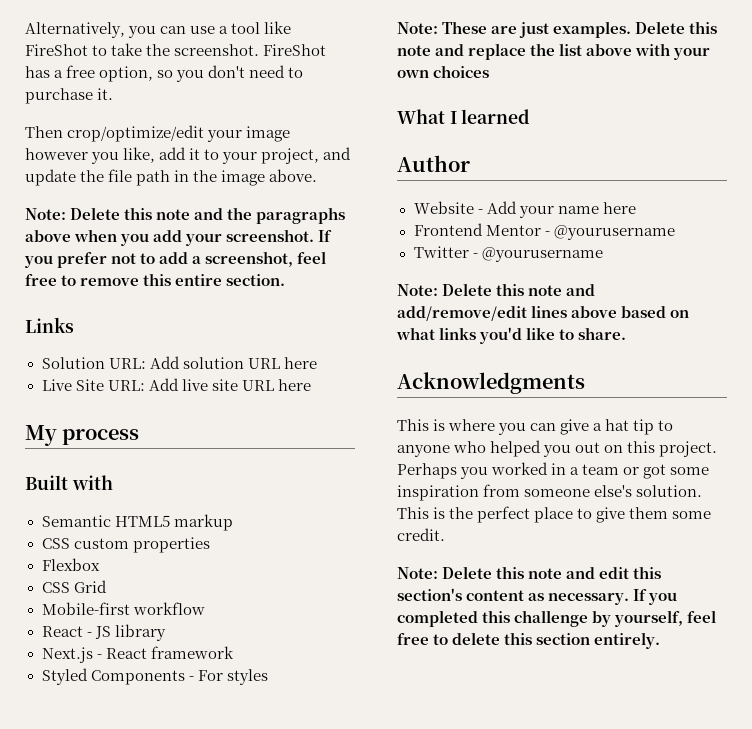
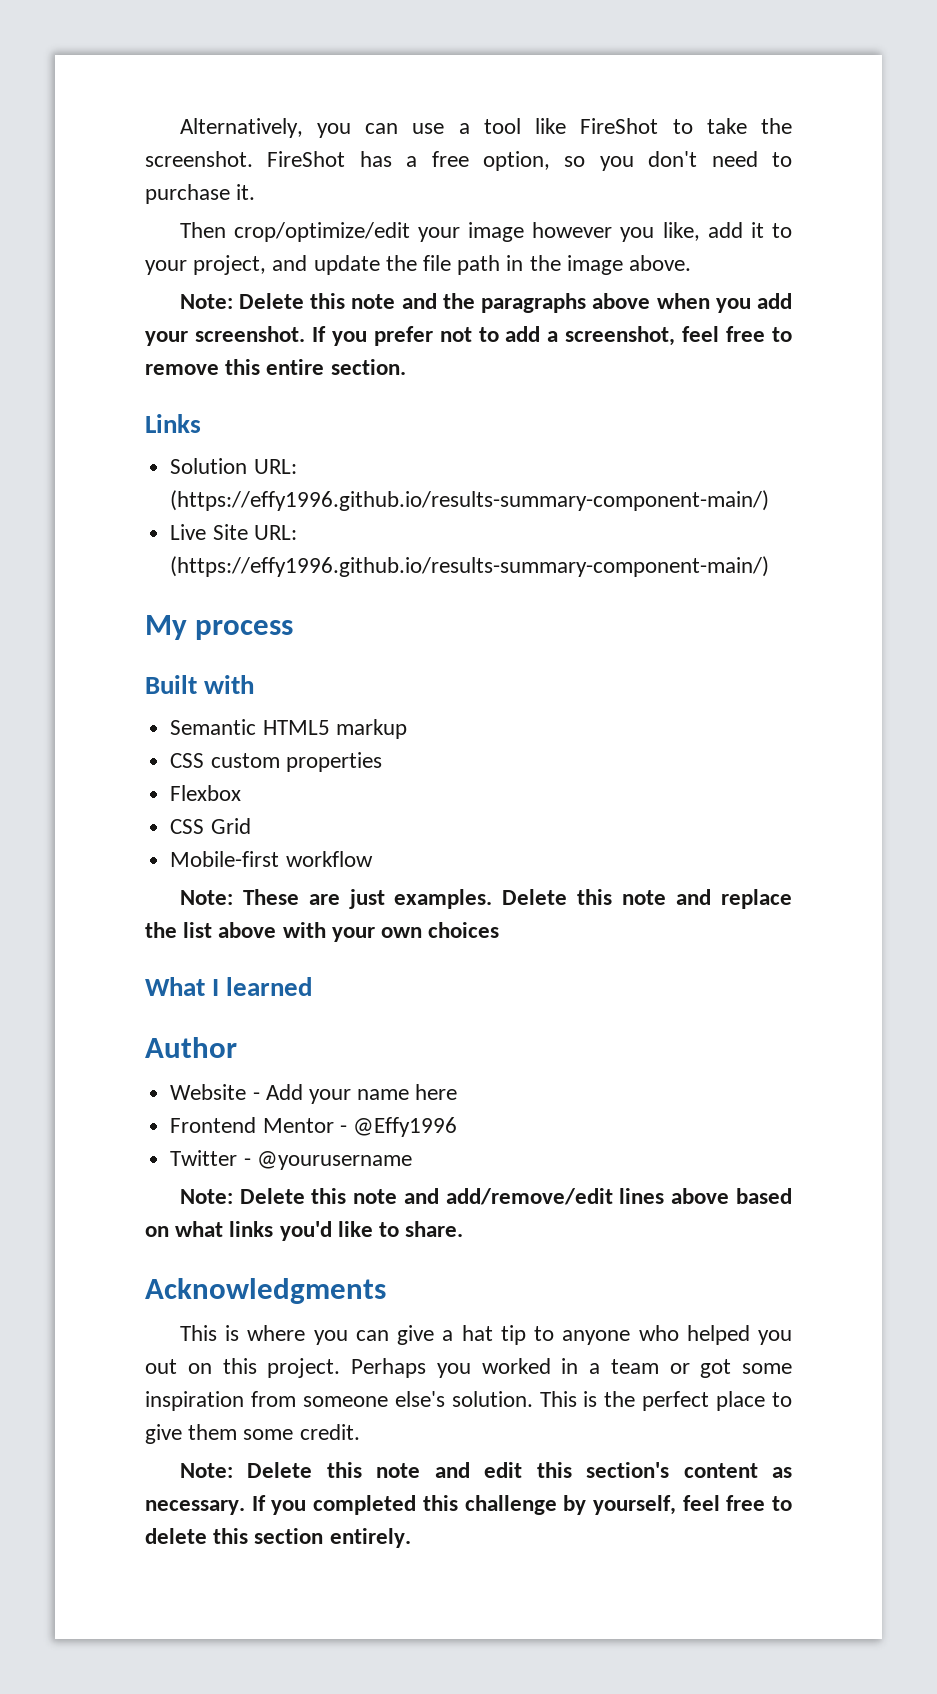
[149,356,317,369] Add solution URL here -> [170,490,770,511] (https://effy1996.github.io/results-summary-component-main/)
[148,378,311,391] Add live site URL here -> [170,556,770,577] (https://effy1996.github.io/results-summary-component-main/)
[41,624,166,641] [41,646,234,663] [41,668,268,685] // React - JS library // Next.js - React framework // Styled Components - For styles -> (373, 859) none
[553,225,675,240] @yourusername -> [352,1117,457,1137] @Effy1996

